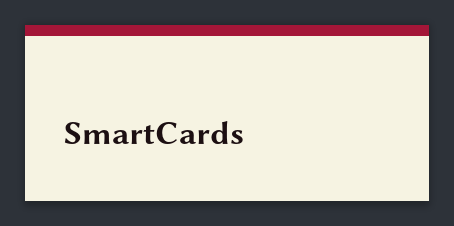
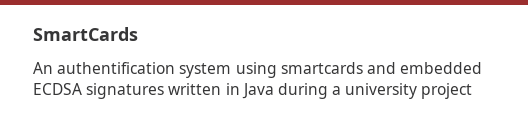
(244, 132) none -> [33,62,483,78] [33,83,473,99] // An authentification system using smartcards and embedded ECDSA signatures written in Java during a university project

